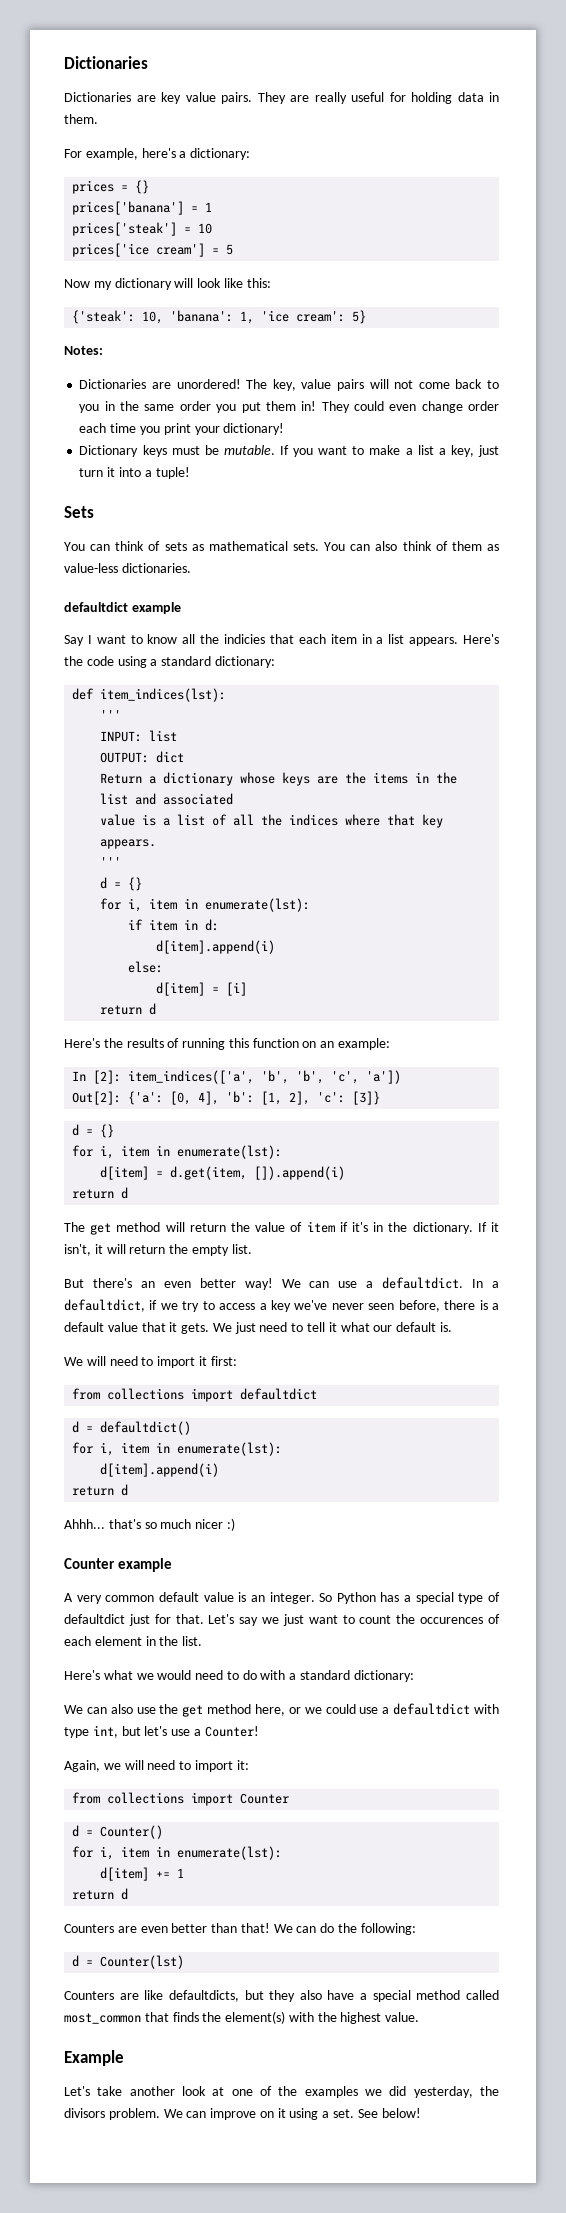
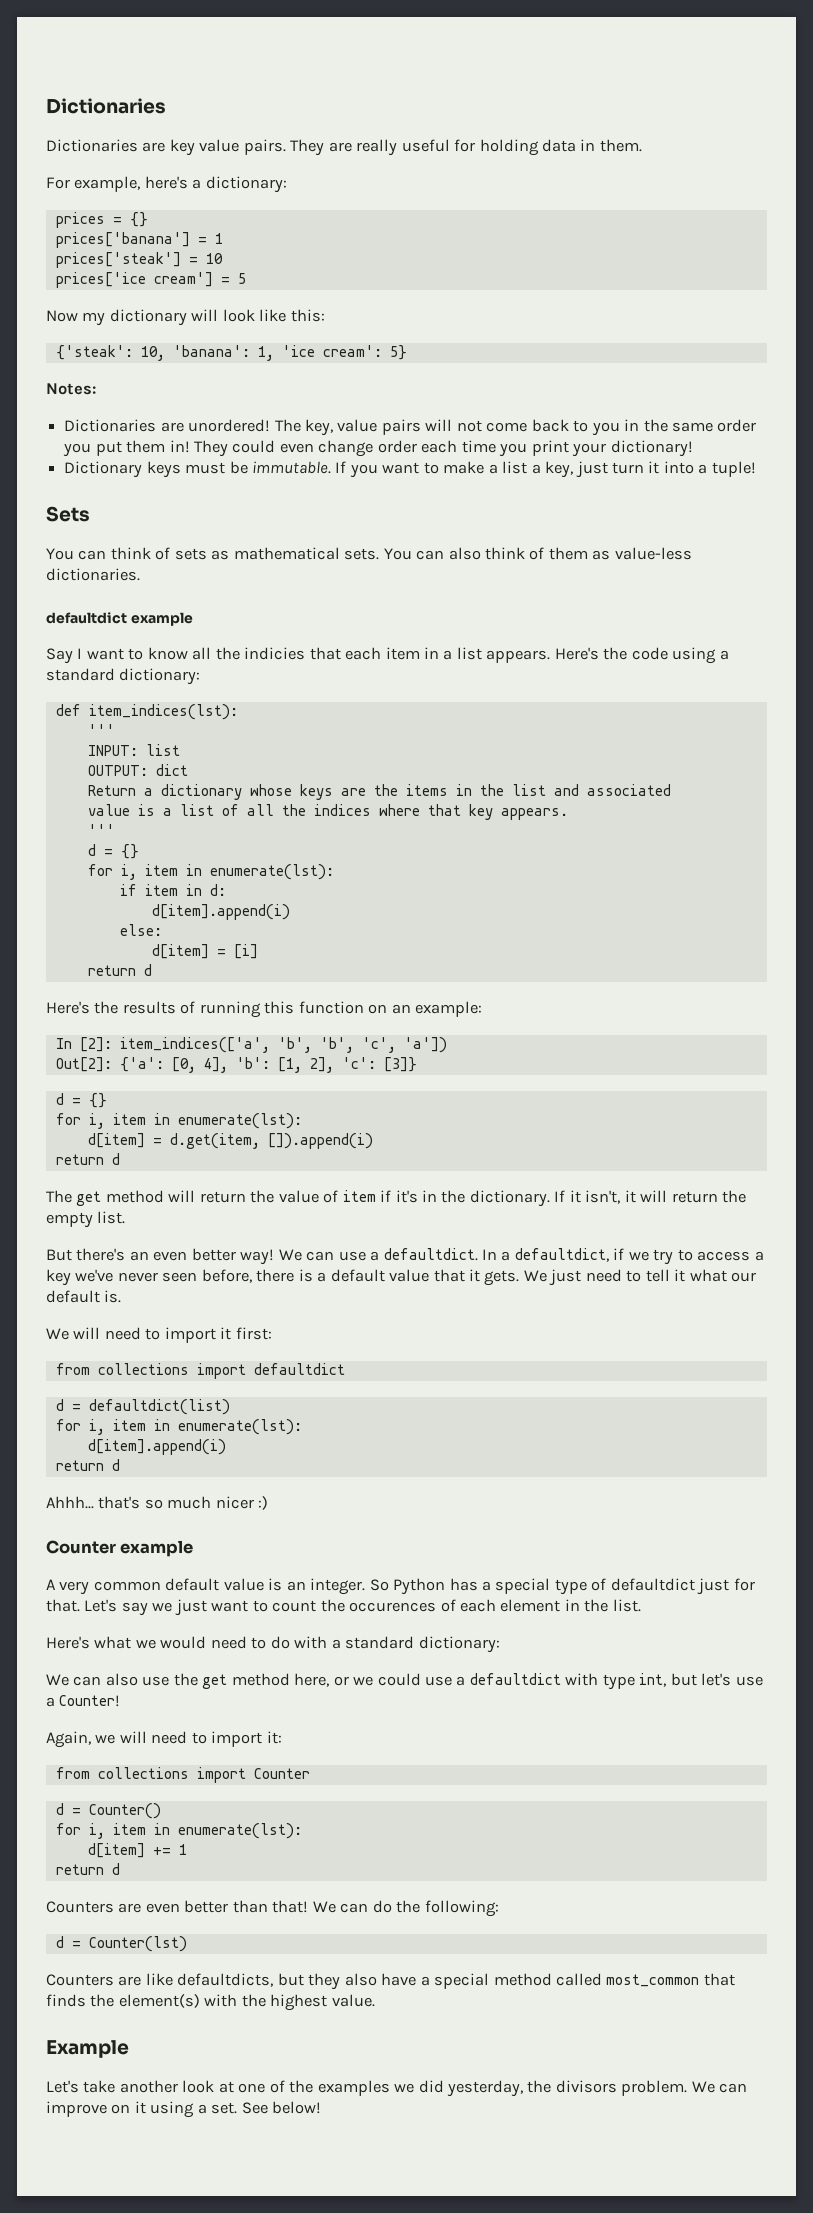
[223,445,275,455] mutable. -> [251,461,331,474] immutable.
[100,1421,192,1435] defaultdict() -> [88,1399,230,1415] defaultdict(list)

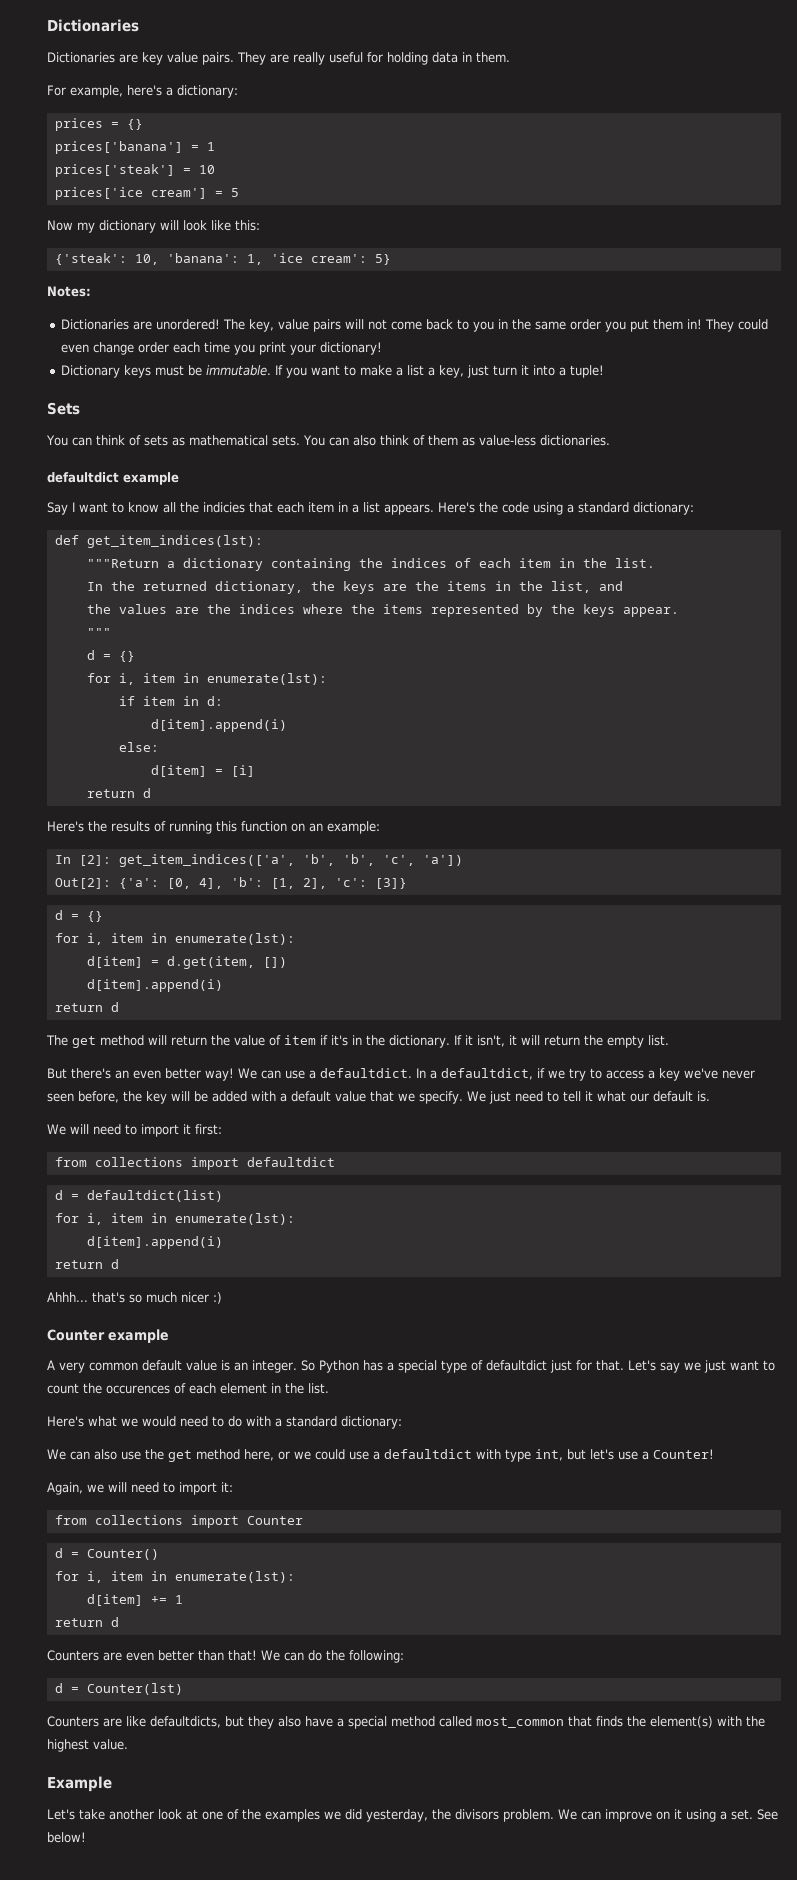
[88,704,238,720] [87,724,115,736] [87,744,180,756] [87,764,188,776] [87,784,292,800] item_indices(lst): // ''' // INPUT: list // OUTPUT: dict // Return a dictionary whose -> [86,535,263,548] [86,558,655,571] [86,581,335,594] get_item_indices(lst): // """Return a dictionary containing the indices of each item in the list. // In the returned dictionary, the
[511,784,546,796] list -> [550,581,591,593] list,
[586,784,671,796] [87,804,568,820] [87,824,115,836] associated // value is a list of all the indices where that key appears. // ''' -> [86,604,679,617] [86,628,111,637] // the values are the indices where the items represented by the keys appear. // """
[119,1037,270,1053] item_indices(['a', -> [118,854,295,867] get_item_indices(['a',
[267,1133,373,1149] []).append(i) -> [262,957,287,968] [86,979,223,992] []) // d[item].append(i)
[256,1269,313,1282] there is -> [123,1091,276,1104] the key will be added with
[469,1269,520,1286] it gets. -> [398,1091,463,1104] we specify.

